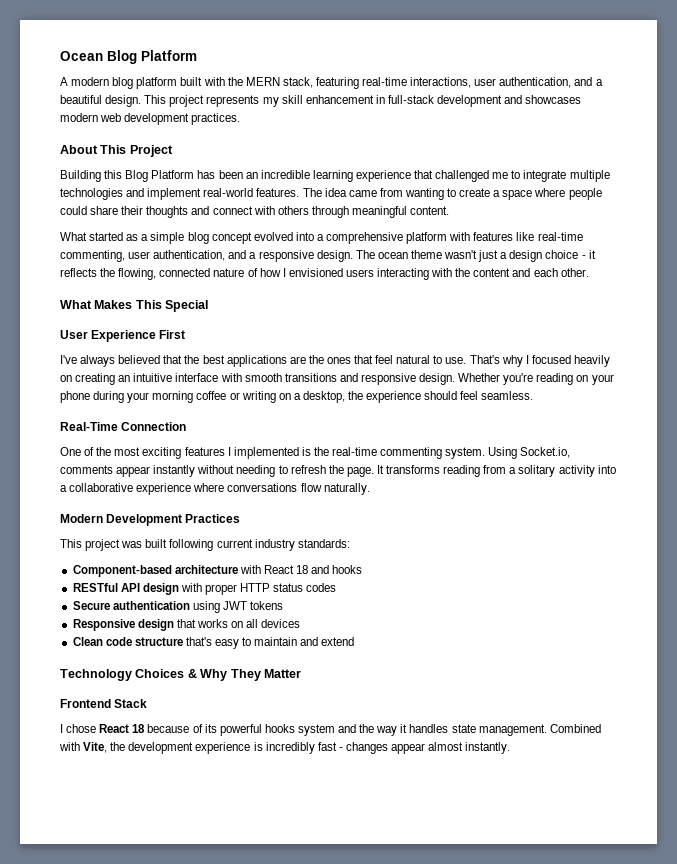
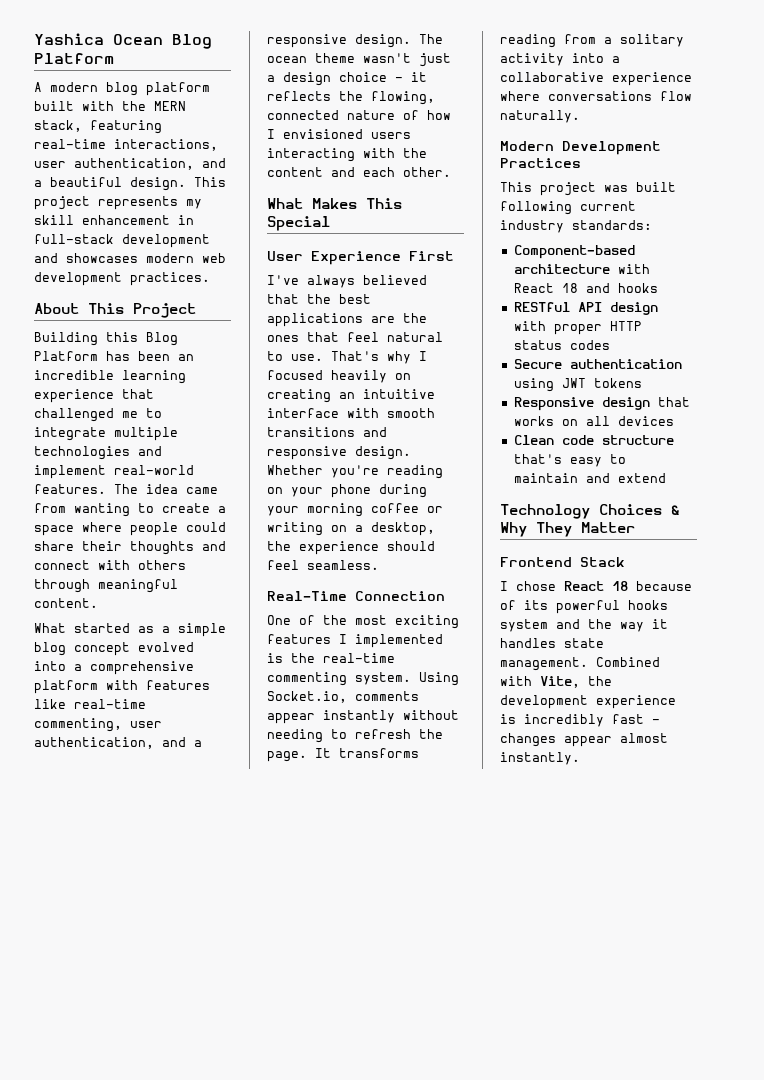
(60, 56) none -> [34,33,104,45] Yashica

